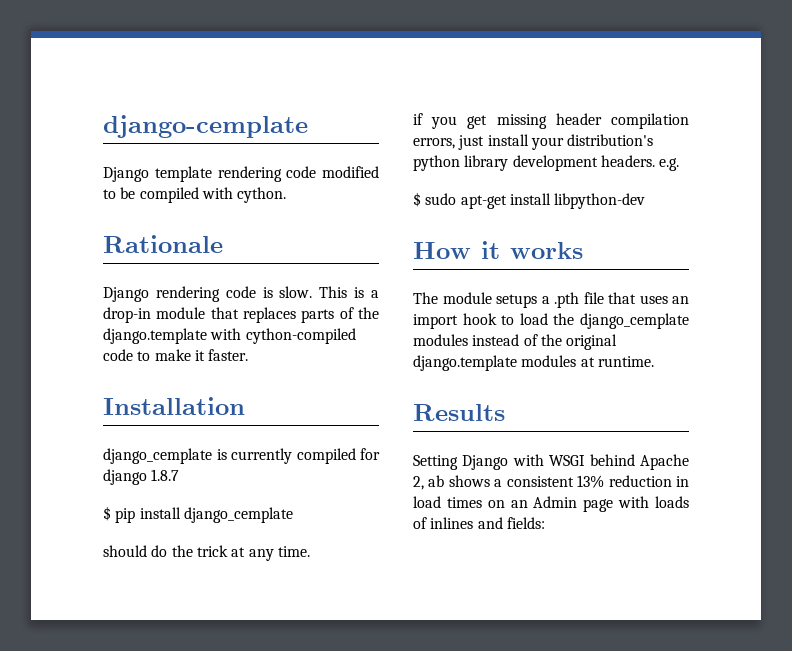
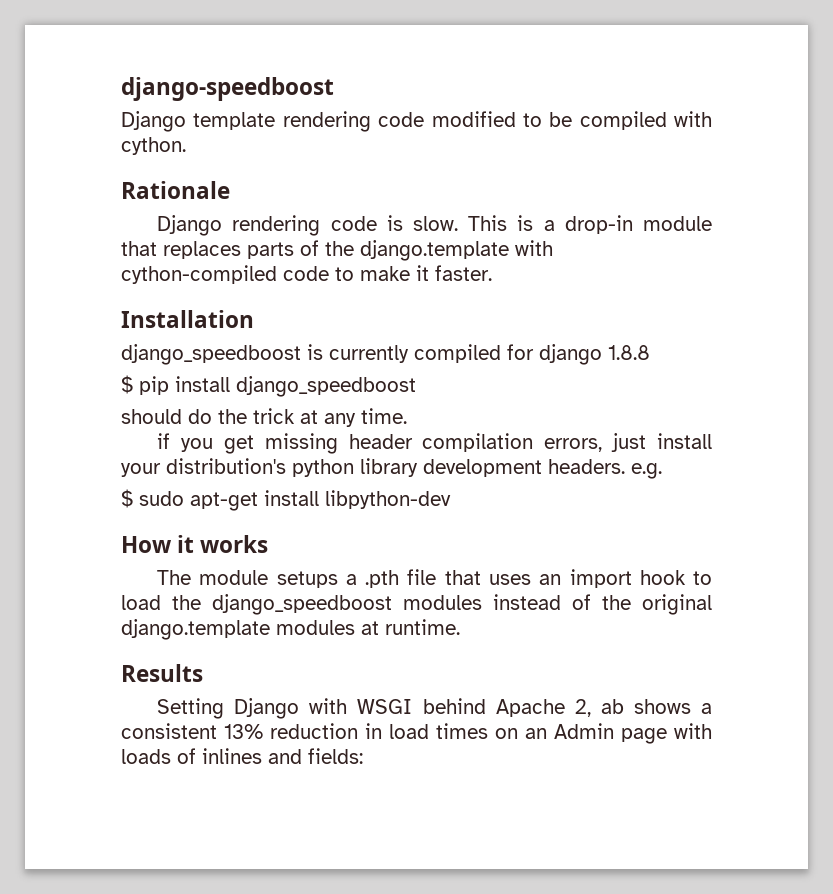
[103,115,308,138] django-cemplate -> [121,77,334,101] django-speedboost
[103,448,212,464] django_cemplate -> [121,344,301,365] django_speedboost
[151,469,180,481] 1.8.7 -> [608,345,650,360] 1.8.8
[183,507,293,523] django_cemplate -> [236,376,416,397] django_speedboost
[580,313,689,329] django_cemplate -> [212,594,392,615] django_speedboost

